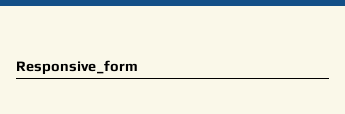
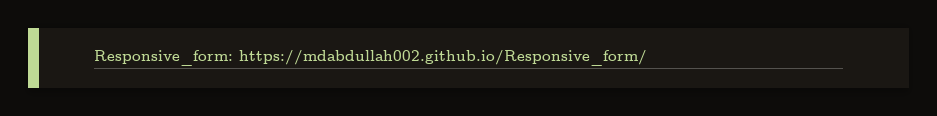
[16,60,138,75] Responsive_form -> [94,50,647,66] Responsive_form: https://mdabdullah002.github.io/Responsive_form/

